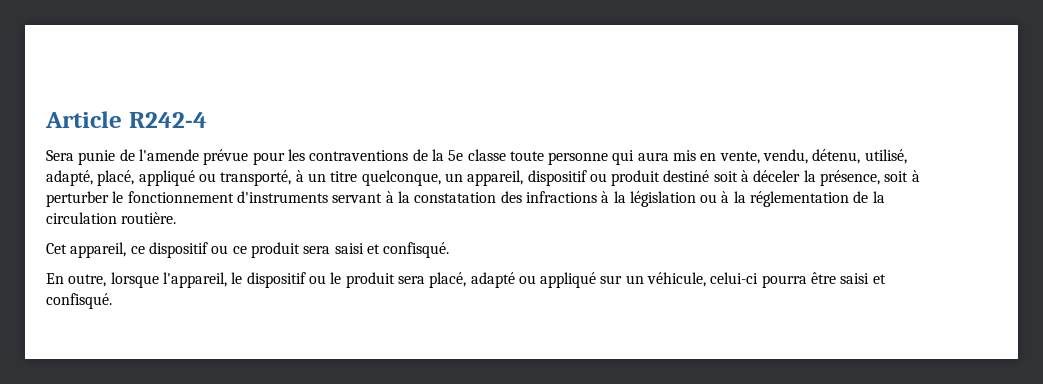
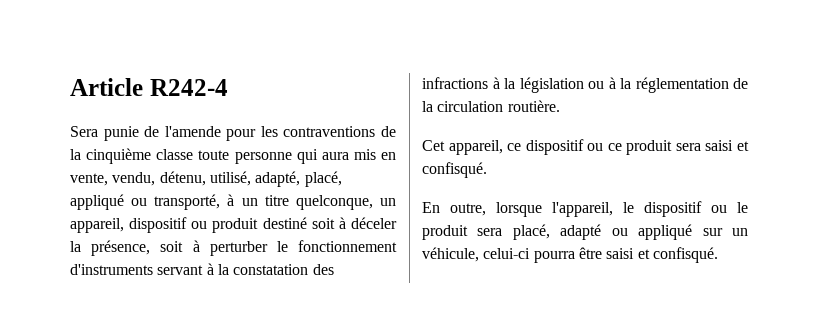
[203,149,249,165] prévue -> (221, 131) none
[448,150,464,161] 5e -> [86,148,152,164] cinquième

